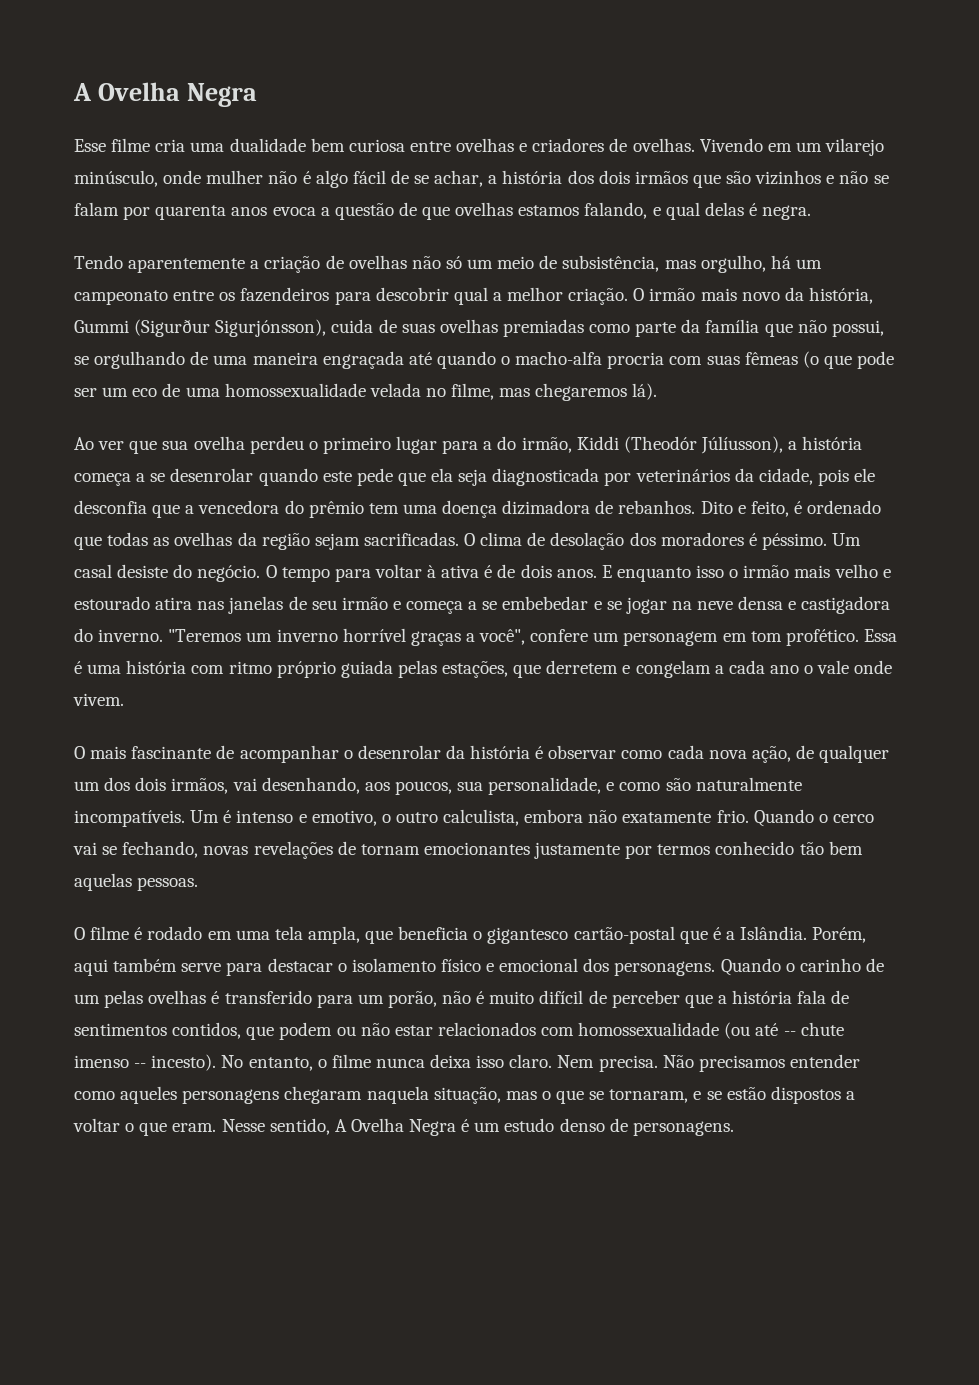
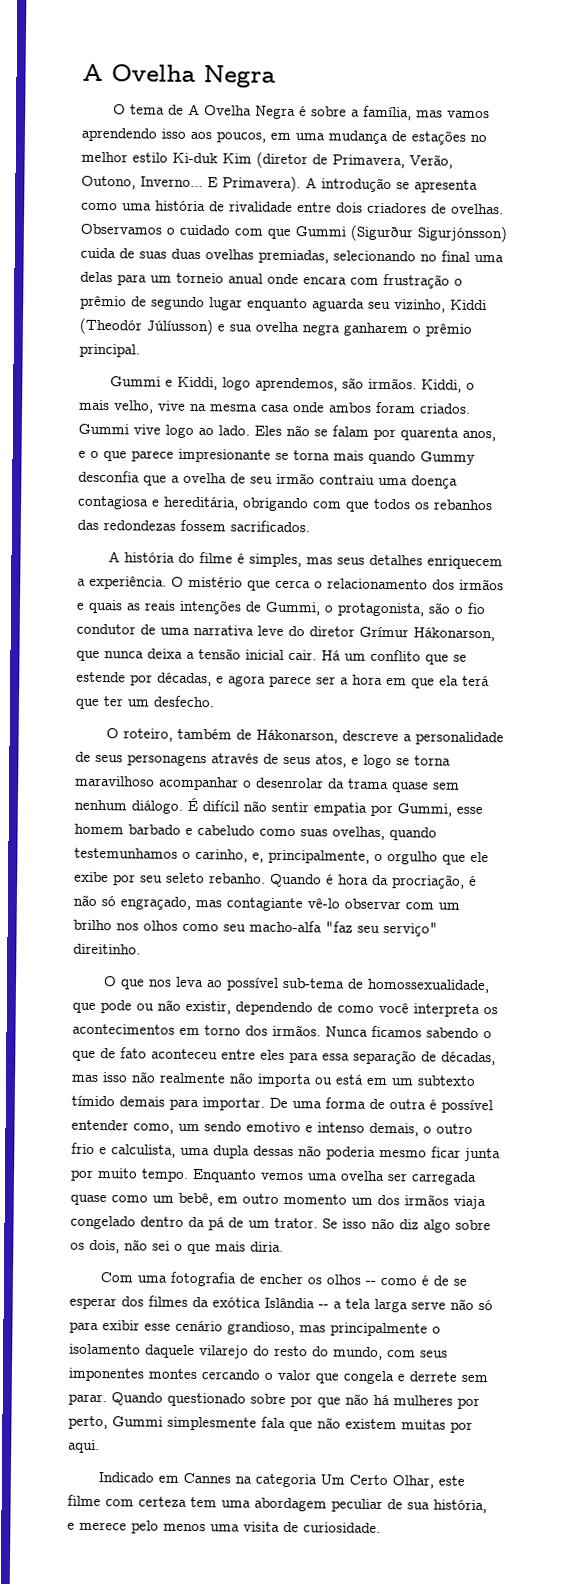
[74,138,885,156] [74,170,835,188] Esse filme cria uma dualidade bem curiosa entre ovelhas e criadores de ovelhas. Vivendo em um vilarejo minúsculo, onde mulher não é algo fácil de se achar, a história dos dois irmãos que são vizinhos e -> [112,103,490,121] [81,127,487,145] [81,151,453,169] [81,175,478,193] [81,200,504,215] [80,223,507,243] [80,247,504,264] [80,271,463,289] [80,294,487,313] [79,317,472,337] [79,343,140,358] [109,376,475,393] [79,399,471,414] [78,423,282,438] O tema de A Ovelha Negra é sobre a família, mas vamos aprendendo isso aos poucos, em uma mudança de estações no melhor estilo Ki-duk Kim (diretor de Primavera, Verão, Outono, Inverno... E Primavera). A introdução se apresenta como uma história de rivalidade entre dois criadores de ovelhas. Observamos o cuidado com que Gummi (Sigurður Sigurjónsson) cuida de suas duas ovelhas premiadas, selecionando no final uma delas para um torneio anual onde encara com frustração o prêmio de segundo lugar enquanto aguarda seu vizinho, Kiddi (Theodór Júlíusson) e sua ovelha negra ganharem o prêmio principal. // Gummi e Kiddi, logo aprendemos, são irmãos. Kiddi, o mais velho, vive na mesma casa onde ambos foram criados. Gummi vive logo ao lado. Eles
[231,202,812,220] [74,255,822,273] [74,287,873,305] [74,319,884,337] [74,351,895,369] [74,383,658,401] [74,436,863,454] [74,468,876,486] [74,500,882,518] [74,532,862,550] [74,564,891,582] [74,596,891,614] [74,628,897,646] [74,660,893,678] [73,693,124,706] [74,745,890,763] [74,777,802,795] [74,809,874,827] [73,841,863,859] [74,873,199,891] [74,926,867,944] [74,958,884,976] [74,990,850,1008] [74,1022,844,1040] [74,1054,860,1072] [74,1086,855,1104] [73,1118,734,1136] anos evoca a questão de que ovelhas estamos falando, e qual delas é negra. // Tendo aparentemente a criação de ovelhas não só um meio de subsistência, mas orgulho, há um campeonato entre os fazendeiros para descobrir qual a melhor criação. O irmão mais novo da história, Gummi (Sigurður Sigurjónsson), cuida de suas ovelhas premiadas como parte da família que não possui, se orgulhando de uma maneira engraçada até quando o macho-alfa procria com suas fêmeas (o que pode ser um eco de uma homossexualidade velada no filme, mas chegaremos lá). // Ao ver que sua ovelha perdeu o primeiro lugar para a do irmão, Kiddi (Theodór Júlíusson), a história começa a se desenrolar quando este pede que ela seja diagnosticada por veterinários da cidade, pois ele desconfia que a vencedora do prêmio tem uma doença dizimadora de rebanhos. Dito e feito, é ordenado que todas as ovelhas da região sejam sacrificadas. O clima de desolação dos moradores é péssimo. Um casal desiste do negócio. O tempo para voltar à ativa é de dois anos. E enquanto isso o irmão mais velho e estourado atira nas janelas de seu irmão e começa a se embebedar e se jogar na neve densa e castigadora do inverno. "Teremos um inverno horrível graças a você", confere um personagem em tom profético. Essa é uma história com ritmo próprio guiada pelas estações, que derretem e congelam a cada ano o vale onde vivem. // O mais fascinante de acompanhar o desenrolar da história é observar como cada nova ação, de qualquer um dos dois irmãos, vai desenhando, aos poucos, sua personalidade, e como são naturalmente incompatíveis. Um é intenso e emotivo, o outro calculista, embora não exatamente frio. Quando o cerco vai se fechando, novas revelações de tornam emocionantes justamente por termos conhecido tão bem aquelas pessoas. // O filme é rodado em uma tela ampla, que beneficia o gigantesco cartão-postal que é a Islândia. Porém, aqui também serve para destacar o isolamento físico e emocional dos personagens. Quando o carinho de um pelas ovelhas é transferido para um porão, não é muito difícil de perceber que a história fala de sentimentos contidos, que podem ou não estar relacionados com homossexualidade (ou até -- chute imenso -- incesto). No entanto, o filme nunca deixa isso claro. Nem precisa. Não precisamos entender como aqueles personagens chegaram naquela situação, mas o que se tornaram, e se estão dispostos a voltar o que eram. Nesse sentido, A Ovelha Negra é um estudo denso de personagens. -> [462,430,496,442] [78,448,475,465] [78,470,458,489] [77,495,493,512] [77,519,310,533] [107,551,503,570] [77,574,504,591] [76,599,486,617] [76,623,495,642] [76,648,467,665] [76,671,490,689] [75,695,215,710] [105,728,504,746] [75,751,451,769] [75,775,460,793] [74,797,483,817] [74,823,437,841] [74,847,489,865] [74,871,477,889] [73,894,460,912] [73,919,438,937] [73,943,141,955] [102,976,490,994] [72,999,498,1018] [72,1023,492,1039] [72,1047,496,1066] [71,1071,476,1088] [71,1095,493,1114] [71,1119,473,1137] [71,1142,501,1162] [70,1168,477,1185] [70,1191,486,1210] [70,1215,491,1233] [70,1239,284,1255] [99,1271,467,1287] [69,1295,493,1313] [69,1320,441,1337] [69,1343,448,1361] [68,1367,488,1385] [68,1392,480,1410] [68,1415,473,1433] [68,1439,100,1454] [97,1472,465,1489] [67,1494,487,1514] [67,1520,381,1534] anos, e o que parece impresionante se torna mais quando Gummy desconfia que a ovelha de seu irmão contraiu uma doença contagiosa e hereditária, obrigando com que todos os rebanhos das redondezas fossem sacrificados. // A história do filme é simples, mas seus detalhes enriquecem a experiência. O mistério que cerca o relacionamento dos irmãos e quais as reais intenções de Gummi, o protagonista, são o fio condutor de uma narrativa leve do diretor Grímur Hákonarson, que nunca deixa a tensão inicial cair. Há um conflito que se estende por décadas, e agora parece ser a hora em que ela terá que ter um desfecho. // O roteiro, também de Hákonarson, descreve a personalidade de seus personagens através de seus atos, e logo se torna maravilhoso acompanhar o desenrolar da trama quase sem nenhum diálogo. É difícil não sentir empatia por Gummi, esse homem barbado e cabeludo como suas ovelhas, quando testemunhamos o carinho, e, principalmente, o orgulho que ele exibe por seu seleto rebanho. Quando é hora da procriação, é não só engraçado, mas contagiante vê-lo observar com um brilho nos olhos como seu macho-alfa "faz seu serviço" direitinho. // O que nos leva ao possível sub-tema de homossexualidade, que pode ou não existir, dependendo de como você interpreta os acontecimentos em torno dos irmãos. Nunca ficamos sabendo o que de fato aconteceu entre eles para essa separação de décadas, mas isso não realmente não importa ou está em um subtexto tímido demais para importar. De uma forma de outra é possível entender como, um sendo emotivo e intenso demais, o outro frio e calculista, uma dupla dessas não poderia mesmo ficar junta por muito tempo. Enquanto vemos uma ovelha ser carregada quase como um bebê, em outro momento um dos irmãos viaja congelado dentro da pá de um trator. Se isso não diz algo sobre os dois, não sei o que mais diria. // Com uma fotografia de encher os olhos -- como é de se esperar dos filmes da exótica Islândia -- a tela larga serve não só para exibir esse cenário grandioso, mas principalmente o isolamento daquele vilarejo do resto do mundo, com seus imponentes montes cercando o valor que congela e derrete sem parar. Quando questionado sobre por que não há mulheres por perto, Gummi simplesmente fala que não existem muitas por aqui. // Indicado em Cannes na categoria Um Certo Olhar, este filme com certeza tem uma abordagem peculiar de sua história, e merece pelo menos uma visita de curiosidade.

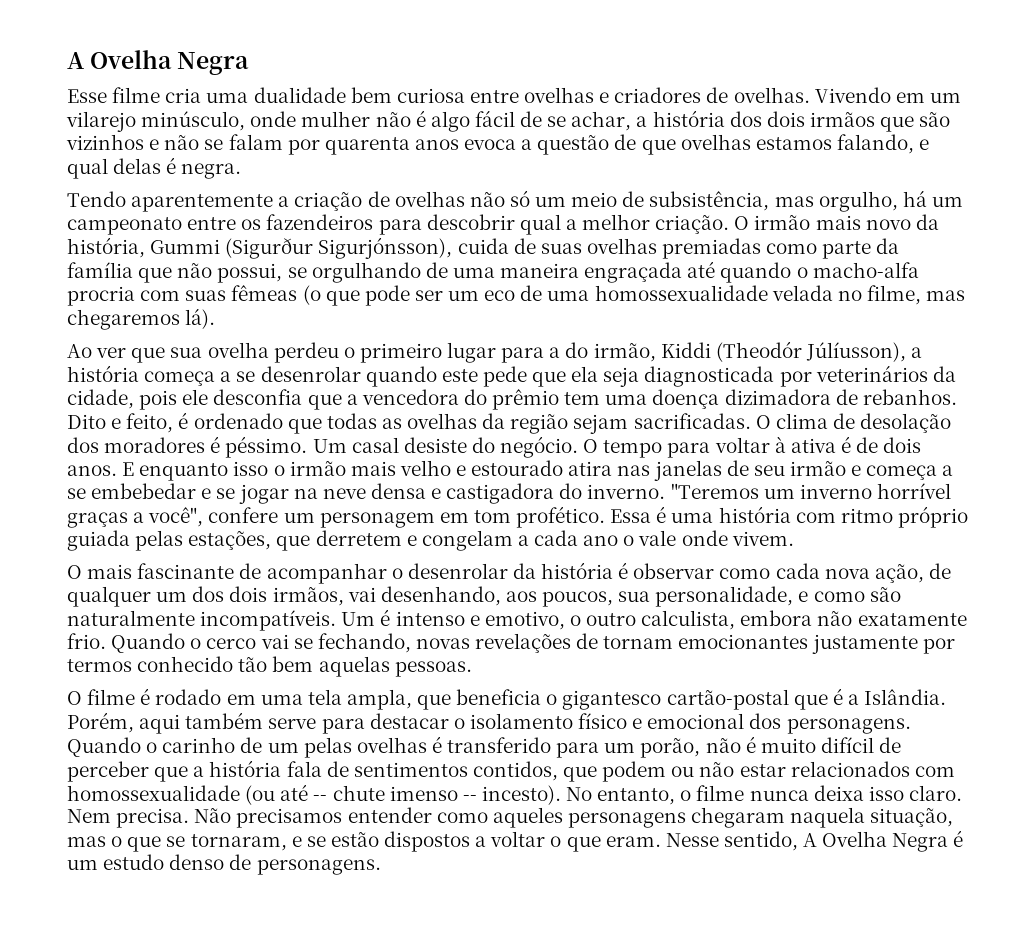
[112,103,490,121] [81,127,487,145] [81,151,453,169] [81,175,478,193] [81,200,504,215] [80,223,507,243] [80,247,504,264] [80,271,463,289] [80,294,487,313] [79,317,472,337] [79,343,140,358] [109,376,475,393] [79,399,471,414] [78,423,282,438] O tema de A Ovelha Negra é sobre a família, mas vamos aprendendo isso aos poucos, em uma mudança de estações no melhor estilo Ki-duk Kim (diretor de Primavera, Verão, Outono, Inverno... E Primavera). A introdução se apresenta como uma história de rivalidade entre dois criadores de ovelhas. Observamos o cuidado com que Gummi (Sigurður Sigurjónsson) cuida de suas duas ovelhas premiadas, selecionando no final uma delas para um torneio anual onde encara com frustração o prêmio de segundo lugar enquanto aguarda seu vizinho, Kiddi (Theodór Júlíusson) e sua ovelha negra ganharem o prêmio principal. // Gummi e Kiddi, logo aprendemos, são irmãos. Kiddi, o mais velho, vive na mesma casa onde ambos foram criados. Gummi vive logo ao lado. Eles -> [67,87,961,103] [66,110,951,132] [66,134,160,150] Esse filme cria uma dualidade bem curiosa entre ovelhas e criadores de ovelhas. Vivendo em um vilarejo minúsculo, onde mulher não é algo fácil de se achar, a história dos dois irmãos que são vizinhos e
[462,430,496,442] [78,448,475,465] [78,470,458,489] [77,495,493,512] [77,519,310,533] [107,551,503,570] [77,574,504,591] [76,599,486,617] [76,623,495,642] [76,648,467,665] [76,671,490,689] [75,695,215,710] [105,728,504,746] [75,751,451,769] [75,775,460,793] [74,797,483,817] [74,823,437,841] [74,847,489,865] [74,871,477,889] [73,894,460,912] [73,919,438,937] [73,943,141,955] [102,976,490,994] [72,999,498,1018] [72,1023,492,1039] [72,1047,496,1066] [71,1071,476,1088] [71,1095,493,1114] [71,1119,473,1137] [71,1142,501,1162] [70,1168,477,1185] [70,1191,486,1210] [70,1215,491,1233] [70,1239,284,1255] [99,1271,467,1287] [69,1295,493,1313] [69,1320,441,1337] [69,1343,448,1361] [68,1367,488,1385] [68,1392,480,1410] [68,1415,473,1433] [68,1439,100,1454] [97,1472,465,1489] [67,1494,487,1514] [67,1520,381,1534] anos, e o que parece impresionante se torna mais quando Gummy desconfia que a ovelha de seu irmão contraiu uma doença contagiosa e hereditária, obrigando com que todos os rebanhos das redondezas fossem sacrificados. // A história do filme é simples, mas seus detalhes enriquecem a experiência. O mistério que cerca o relacionamento dos irmãos e quais as reais intenções de Gummi, o protagonista, são o fio condutor de uma narrativa leve do diretor Grímur Hákonarson, que nunca deixa a tensão inicial cair. Há um conflito que se estende por décadas, e agora parece ser a hora em que ela terá que ter um desfecho. // O roteiro, também de Hákonarson, descreve a personalidade de seus personagens através de seus atos, e logo se torna maravilhoso acompanhar o desenrolar da trama quase sem nenhum diálogo. É difícil não sentir empatia por Gummi, esse homem barbado e cabeludo como suas ovelhas, quando testemunhamos o carinho, e, principalmente, o orgulho que ele exibe por seu seleto rebanho. Quando é hora da procriação, é não só engraçado, mas contagiante vê-lo observar com um brilho nos olhos como seu macho-alfa "faz seu serviço" direitinho. // O que nos leva ao possível sub-tema de homossexualidade, que pode ou não existir, dependendo de como você interpreta os acontecimentos em torno dos irmãos. Nunca ficamos sabendo o que de fato aconteceu entre eles para essa separação de décadas, mas isso não realmente não importa ou está em um subtexto tímido demais para importar. De uma forma de outra é possível entender como, um sendo emotivo e intenso demais, o outro frio e calculista, uma dupla dessas não poderia mesmo ficar junta por muito tempo. Enquanto vemos uma ovelha ser carregada quase como um bebê, em outro momento um dos irmãos viaja congelado dentro da pá de um trator. Se isso não diz algo sobre os dois, não sei o que mais diria. // Com uma fotografia de encher os olhos -- como é de se esperar dos filmes da exótica Islândia -- a tela larga serve não só para exibir esse cenário grandioso, mas principalmente o isolamento daquele vilarejo do resto do mundo, com seus imponentes montes cercando o valor que congela e derrete sem parar. Quando questionado sobre por que não há mulheres por perto, Gummi simplesmente fala que não existem muitas por aqui. // Indicado em Cannes na categoria Um Certo Olhar, este filme com certeza tem uma abordagem peculiar de sua história, e merece pelo menos uma visita de curiosidade. -> [414,134,930,155] [67,157,242,179] [67,190,963,212] [67,214,939,235] [67,237,900,259] [67,261,919,283] [67,285,966,306] [67,308,216,330] [67,341,923,363] [67,365,956,387] [67,389,957,410] [67,412,952,434] [67,436,922,458] [67,460,954,481] [67,483,951,504] [67,506,968,528] [67,530,794,551] [67,562,951,584] [67,586,901,607] [67,609,967,631] [67,633,955,654] [67,656,472,677] [67,688,947,710] [67,712,911,734] [67,736,902,758] [67,760,955,782] [67,784,962,805] [67,807,954,828] [67,830,964,852] [67,854,381,875] anos evoca a questão de que ovelhas estamos falando, e qual delas é negra. // Tendo aparentemente a criação de ovelhas não só um meio de subsistência, mas orgulho, há um campeonato entre os fazendeiros para descobrir qual a melhor criação. O irmão mais novo da história, Gummi (Sigurður Sigurjónsson), cuida de suas ovelhas premiadas como parte da família que não possui, se orgulhando de uma maneira engraçada até quando o macho-alfa procria com suas fêmeas (o que pode ser um eco de uma homossexualidade velada no filme, mas chegaremos lá). // Ao ver que sua ovelha perdeu o primeiro lugar para a do irmão, Kiddi (Theodór Júlíusson), a história começa a se desenrolar quando este pede que ela seja diagnosticada por veterinários da cidade, pois ele desconfia que a vencedora do prêmio tem uma doença dizimadora de rebanhos. Dito e feito, é ordenado que todas as ovelhas da região sejam sacrificadas. O clima de desolação dos moradores é péssimo. Um casal desiste do negócio. O tempo para voltar à ativa é de dois anos. E enquanto isso o irmão mais velho e estourado atira nas janelas de seu irmão e começa a se embebedar e se jogar na neve densa e castigadora do inverno. "Teremos um inverno horrível graças a você", confere um personagem em tom profético. Essa é uma história com ritmo próprio guiada pelas estações, que derretem e congelam a cada ano o vale onde vivem. // O mais fascinante de acompanhar o desenrolar da história é observar como cada nova ação, de qualquer um dos dois irmãos, vai desenhando, aos poucos, sua personalidade, e como são naturalmente incompatíveis. Um é intenso e emotivo, o outro calculista, embora não exatamente frio. Quando o cerco vai se fechando, novas revelações de tornam emocionantes justamente por termos conhecido tão bem aquelas pessoas. // O filme é rodado em uma tela ampla, que beneficia o gigantesco cartão-postal que é a Islândia. Porém, aqui também serve para destacar o isolamento físico e emocional dos personagens. Quando o carinho de um pelas ovelhas é transferido para um porão, não é muito difícil de perceber que a história fala de sentimentos contidos, que podem ou não estar relacionados com homossexualidade (ou até -- chute imenso -- incesto). No entanto, o filme nunca deixa isso claro. Nem precisa. Não precisamos entender como aqueles personagens chegaram naquela situação, mas o que se tornaram, e se estão dispostos a voltar o que eram. Nesse sentido, A Ovelha Negra é um estudo denso de personagens.

